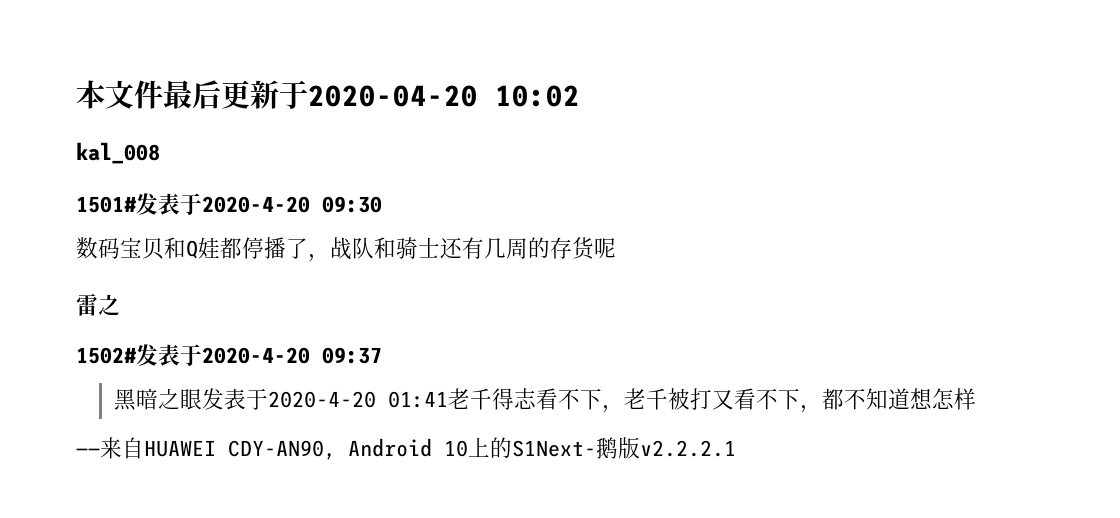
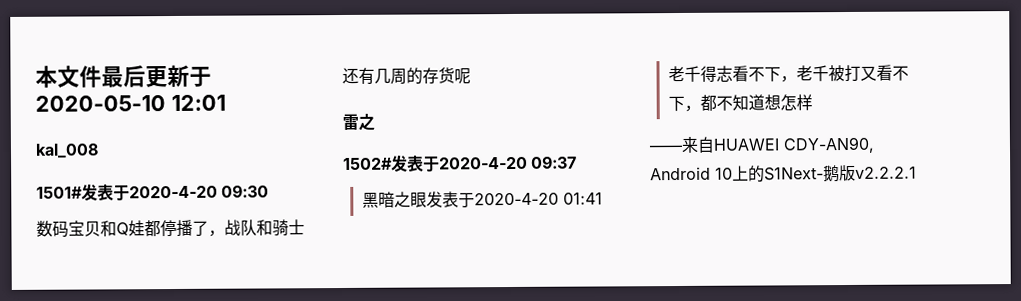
[308,85,580,107] 2020-04-20 10:02 -> [35,94,226,112] 2020-05-10 12:01

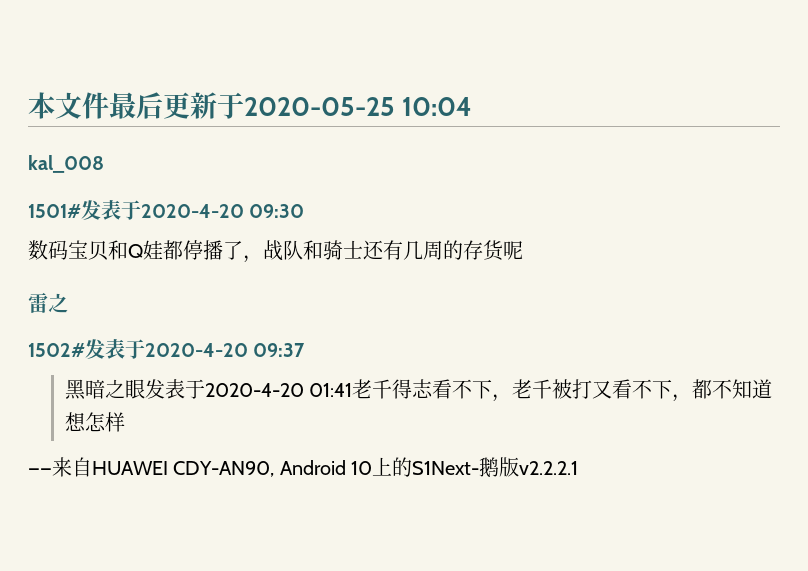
[35,94,226,112] 2020-05-10 12:01 -> [244,97,473,116] 2020-05-25 10:04

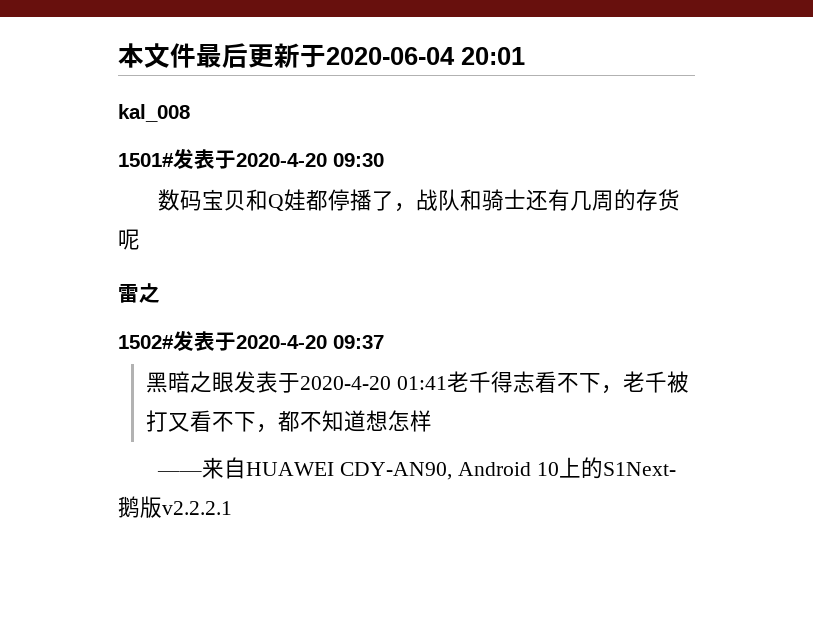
[244,97,473,116] 2020-05-25 10:04 -> [326,47,525,65] 2020-06-04 20:01

